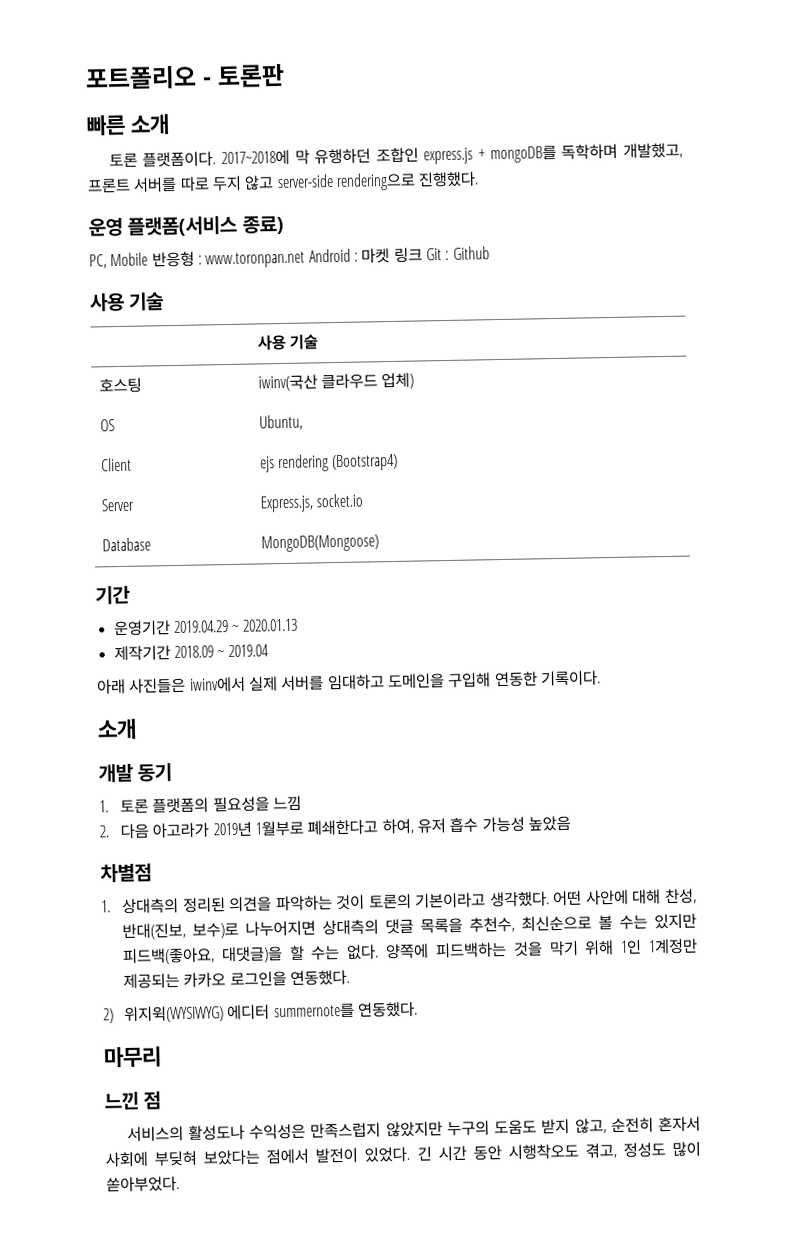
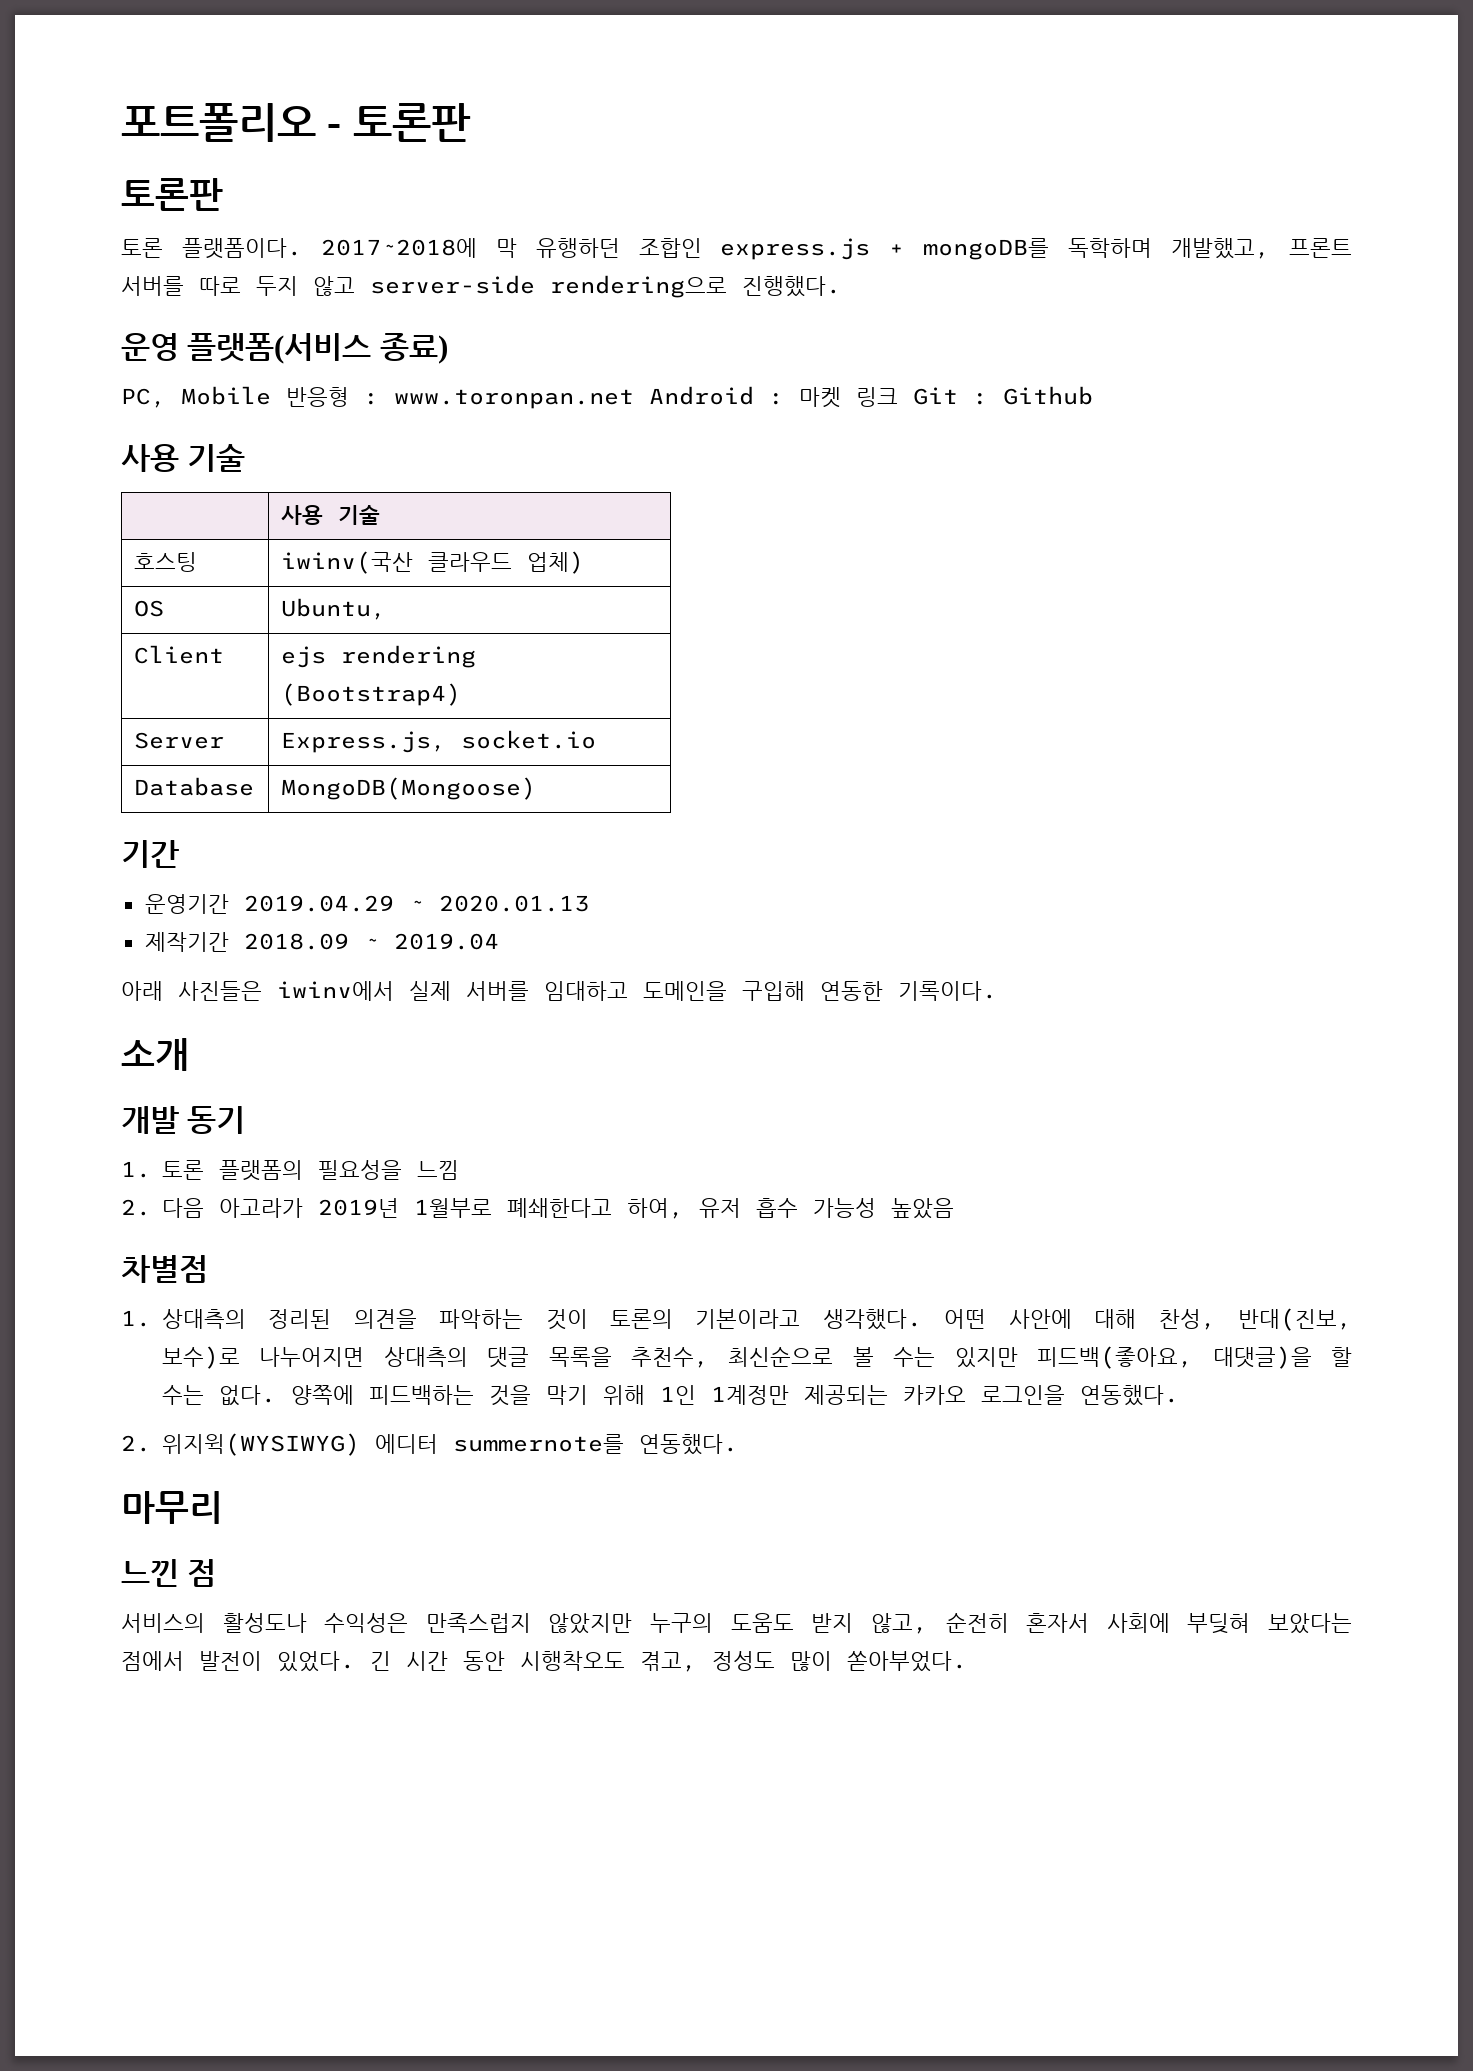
[86,114,171,137] 빠른 소개 -> [121,178,223,211] 토론판
[103,1008,114,1024] 2) -> [121,1435,151,1452] 2.

